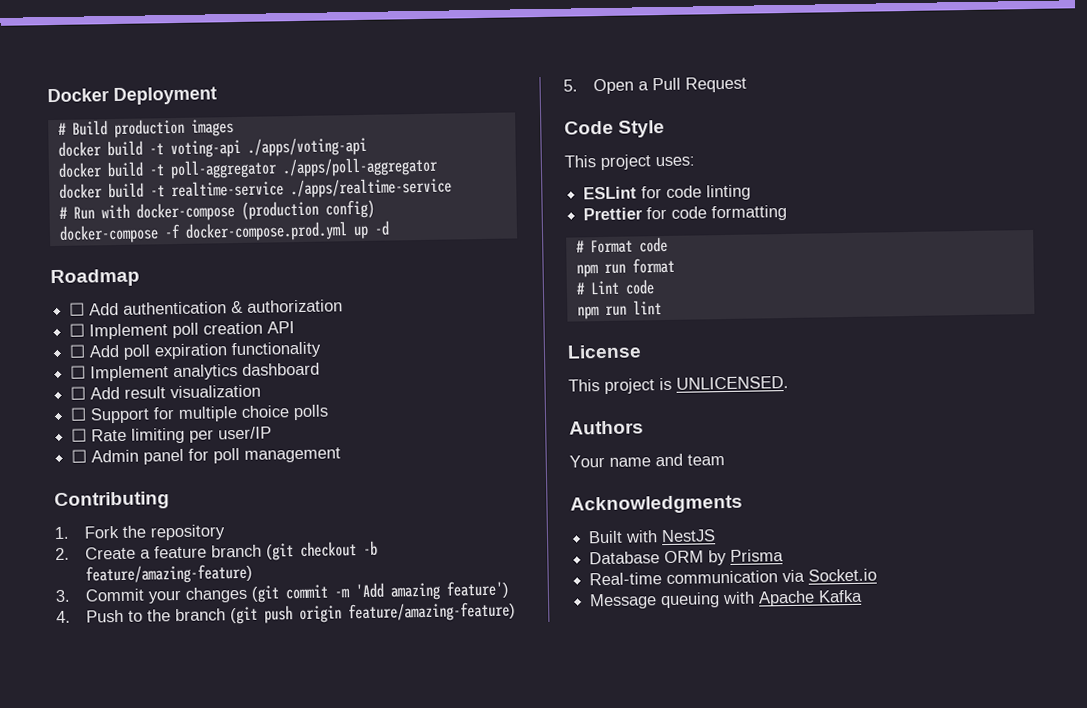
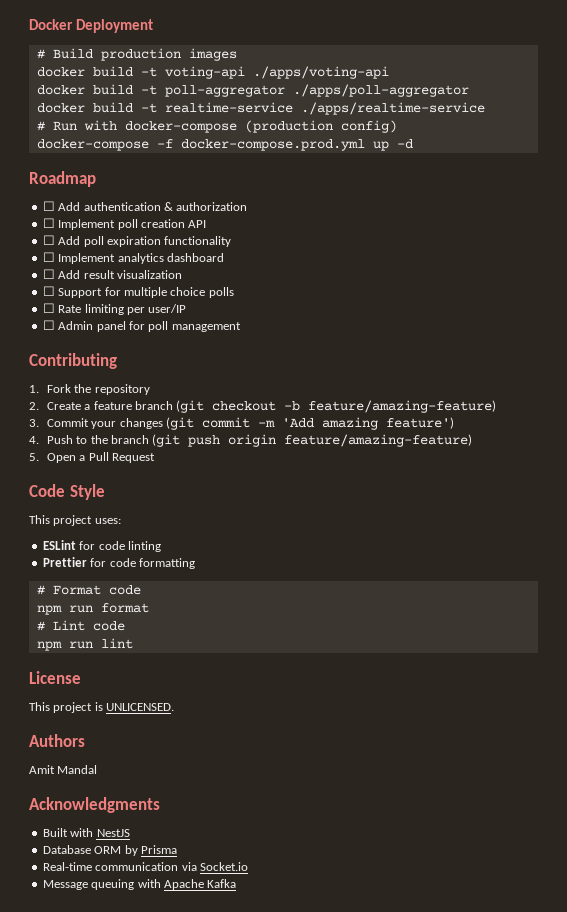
[569,453,725,468] Your name and team -> [29,765,98,774] Amit Mandal

